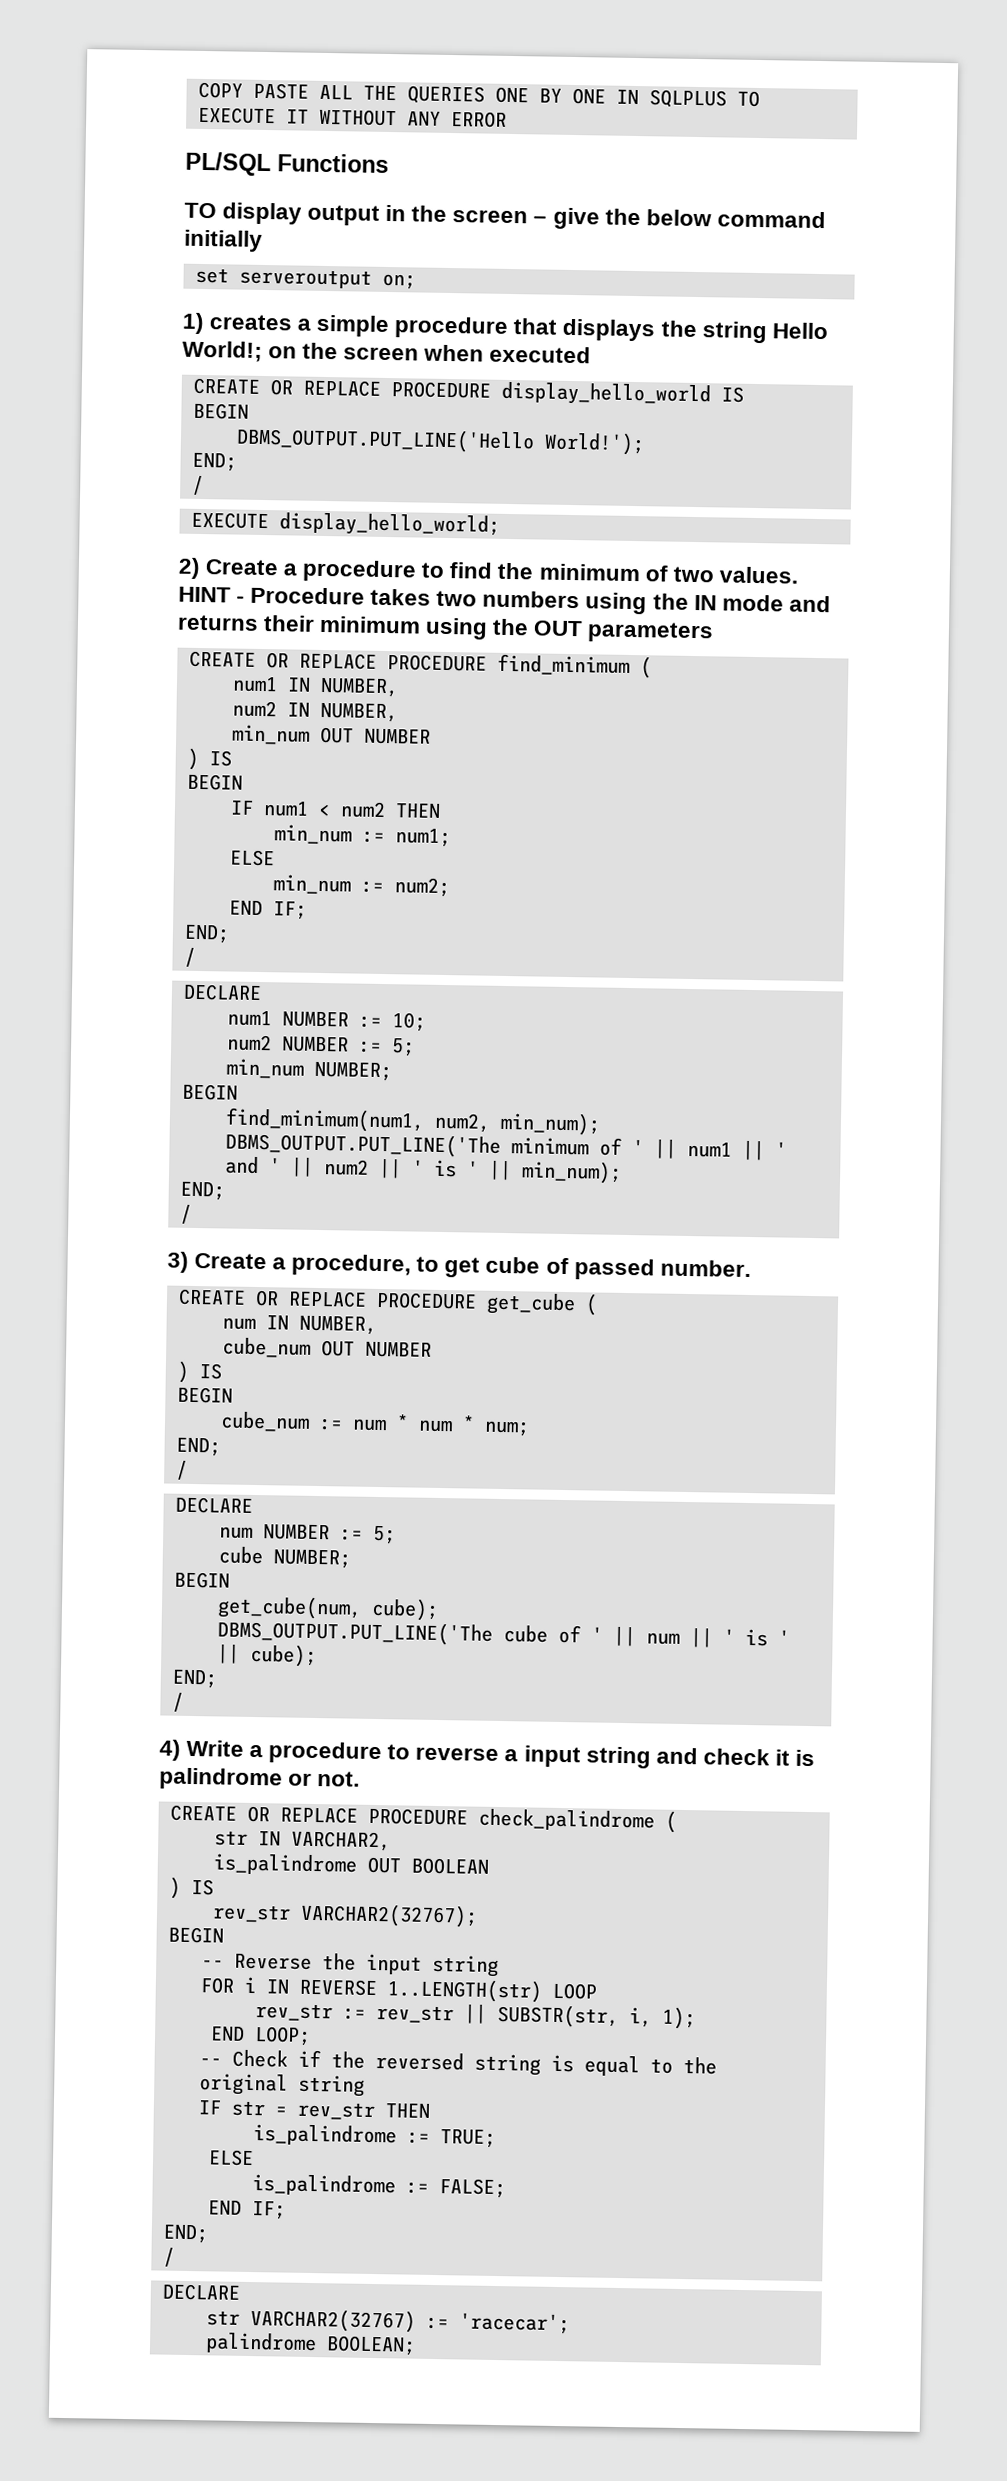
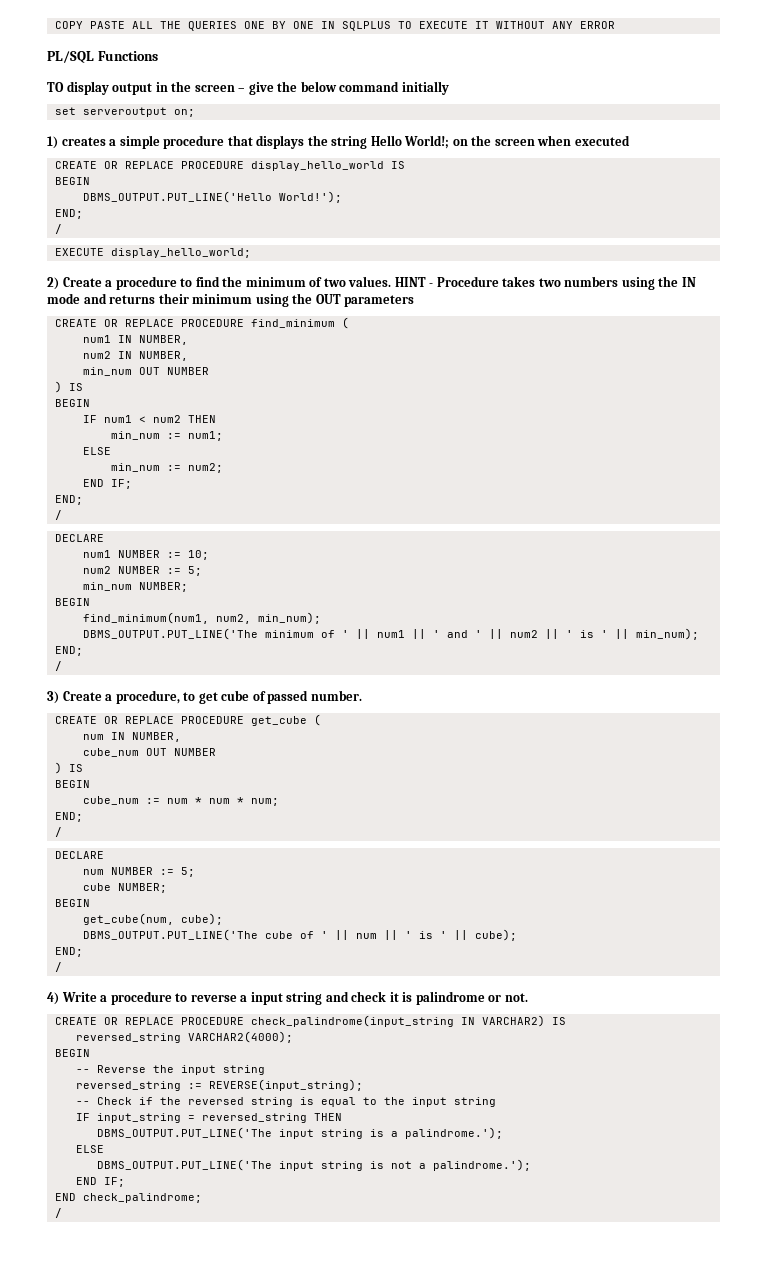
[478,1808,678,1833] [214,1830,392,1852] [213,1853,490,1876] [169,1876,215,1899] [212,1902,479,1928] check_palindrome ( // str IN VARCHAR2, // is_palindrome OUT BOOLEAN // ) IS // rev_str VARCHAR2(32767); -> [250,1015,566,1027] [75,1031,293,1043] check_palindrome(input_string IN VARCHAR2) IS // reversed_string VARCHAR2(4000);
[200,1976,598,2003] [255,2003,697,2030] [210,2026,312,2046] FOR i IN REVERSE 1..LENGTH(str) LOOP // rev_str := rev_str || SUBSTR(str, i, 1); // END LOOP; -> [75,1079,363,1091] reversed_string := REVERSE(input_string);
[199,2073,289,2096] original -> [411,1097,447,1107] input
[231,2100,431,2121] [253,2124,497,2149] [208,2149,255,2167] [252,2174,507,2199] [208,2200,287,2220] [163,2224,209,2244] [163,2247,176,2267] [162,2283,242,2301] [206,2308,571,2335] [205,2332,417,2356] str = rev_str THEN // is_palindrome := TRUE; // ELSE // is_palindrome := FALSE; // END IF; // END; // / // DECLARE // str VARCHAR2(32767) := 'racecar'; // palindrome BOOLEAN; -> [96,1113,342,1123] [96,1127,503,1139] [75,1145,104,1153] [96,1159,531,1171] [75,1177,125,1187] [54,1193,202,1203] [54,1208,62,1218] input_string = reversed_string THEN // DBMS_OUTPUT.PUT_LINE('The input string is a palindrome.'); // ELSE // DBMS_OUTPUT.PUT_LINE('The input string is not a palindrome.'); // END IF; // END check_palindrome; // /

